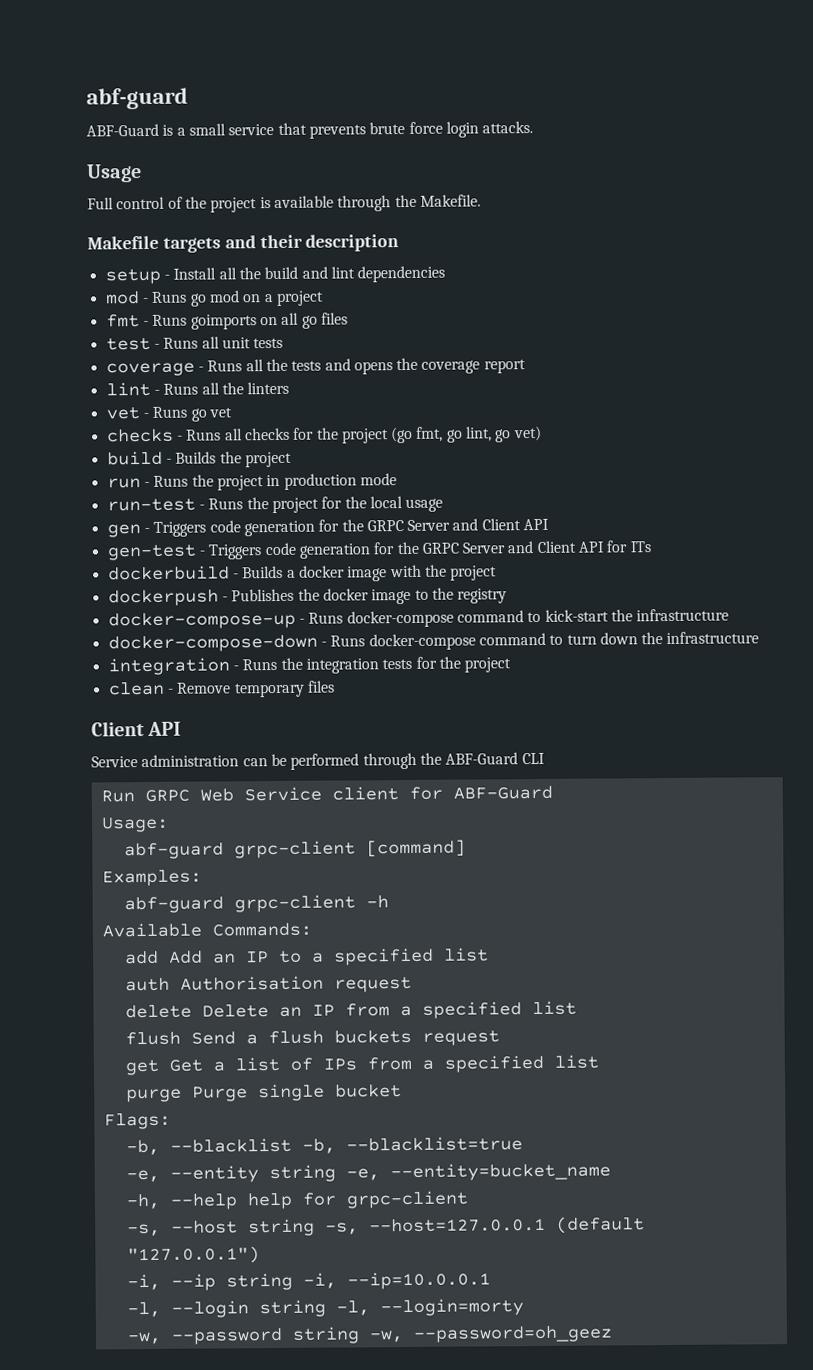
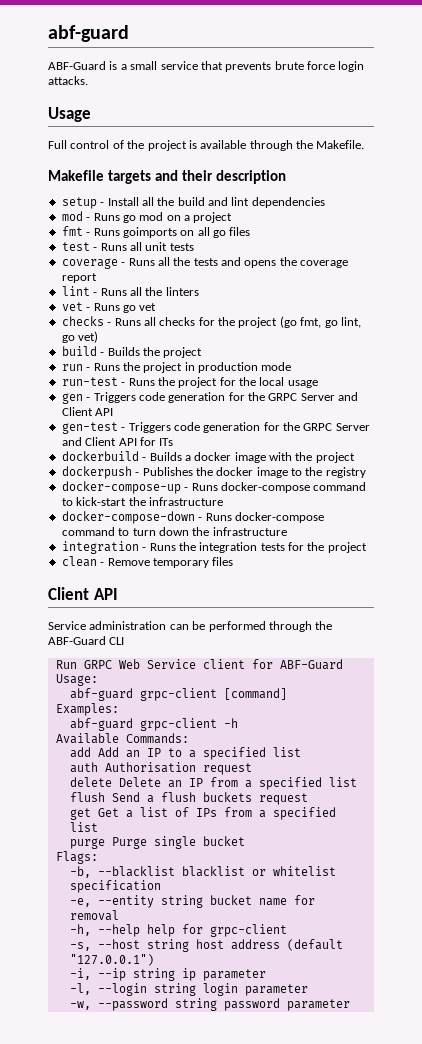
[301,1136,523,1154] -b, --blacklist=true -> [181,866,336,877] [69,880,161,893] blacklist or whitelist specification
[345,1162,611,1182] -e, --entity=bucket_name -> [209,895,315,906] [69,910,119,921] bucket name for removal
[324,1217,546,1235] -s, --host=127.0.0.1 -> [195,939,280,950] host address
[302,1271,491,1290] -i, --ip=10.0.0.1 -> [181,968,266,981] ip parameter
[335,1298,524,1317] -l, --login=morty -> [202,983,308,996] login parameter
[368,1325,613,1343] -w, --password=oh_geez -> [223,998,350,1011] password parameter

